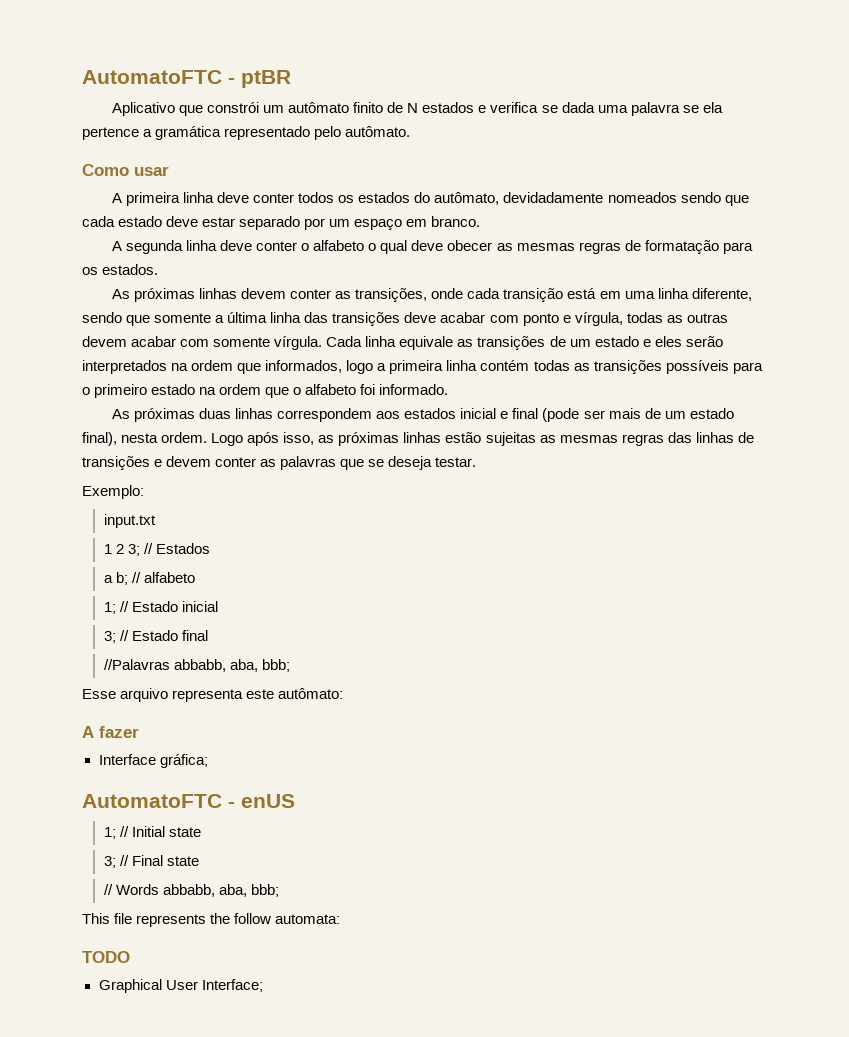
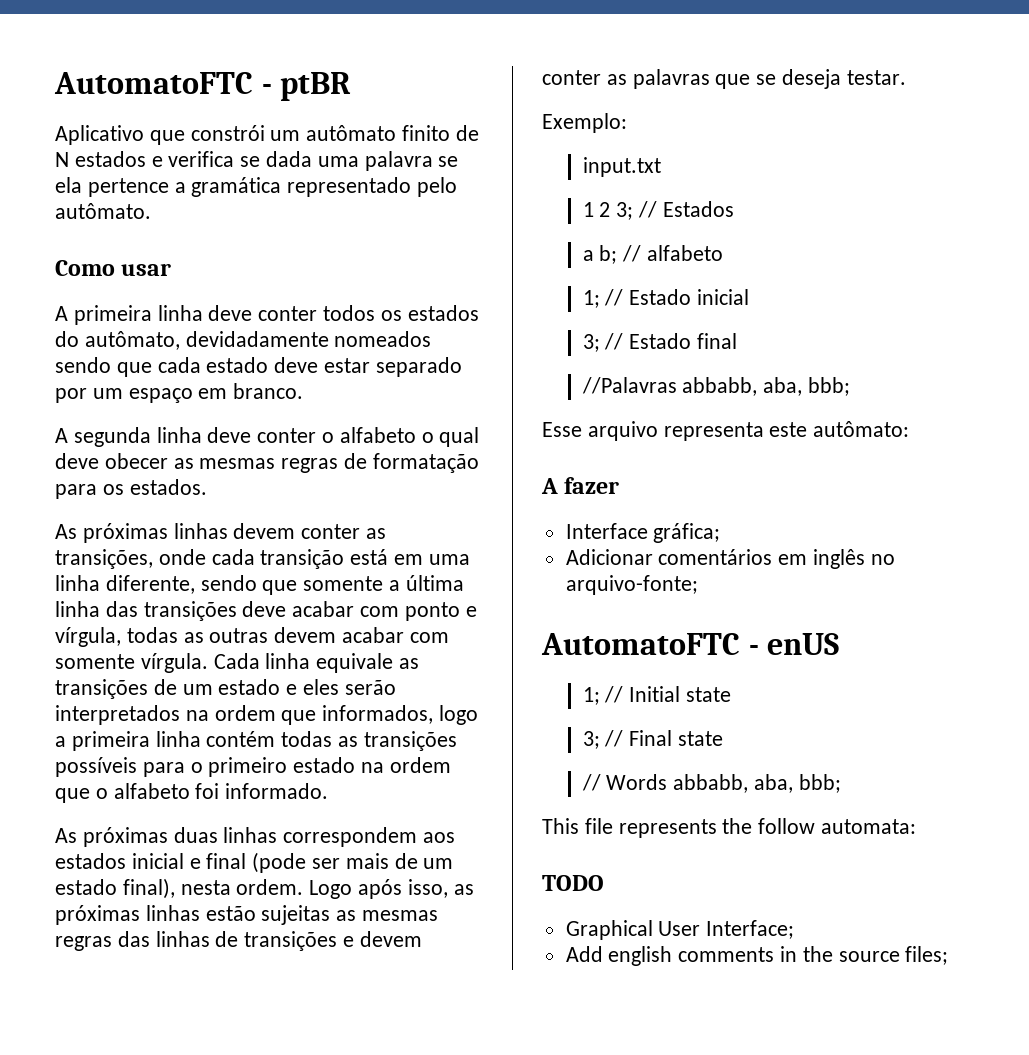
(208, 761) none -> [565,549,895,569] [565,575,698,595] // Adicionar comentários em inglês no arquivo-fonte;
(263, 985) none -> [565,946,949,966] // Add english comments in the source files;

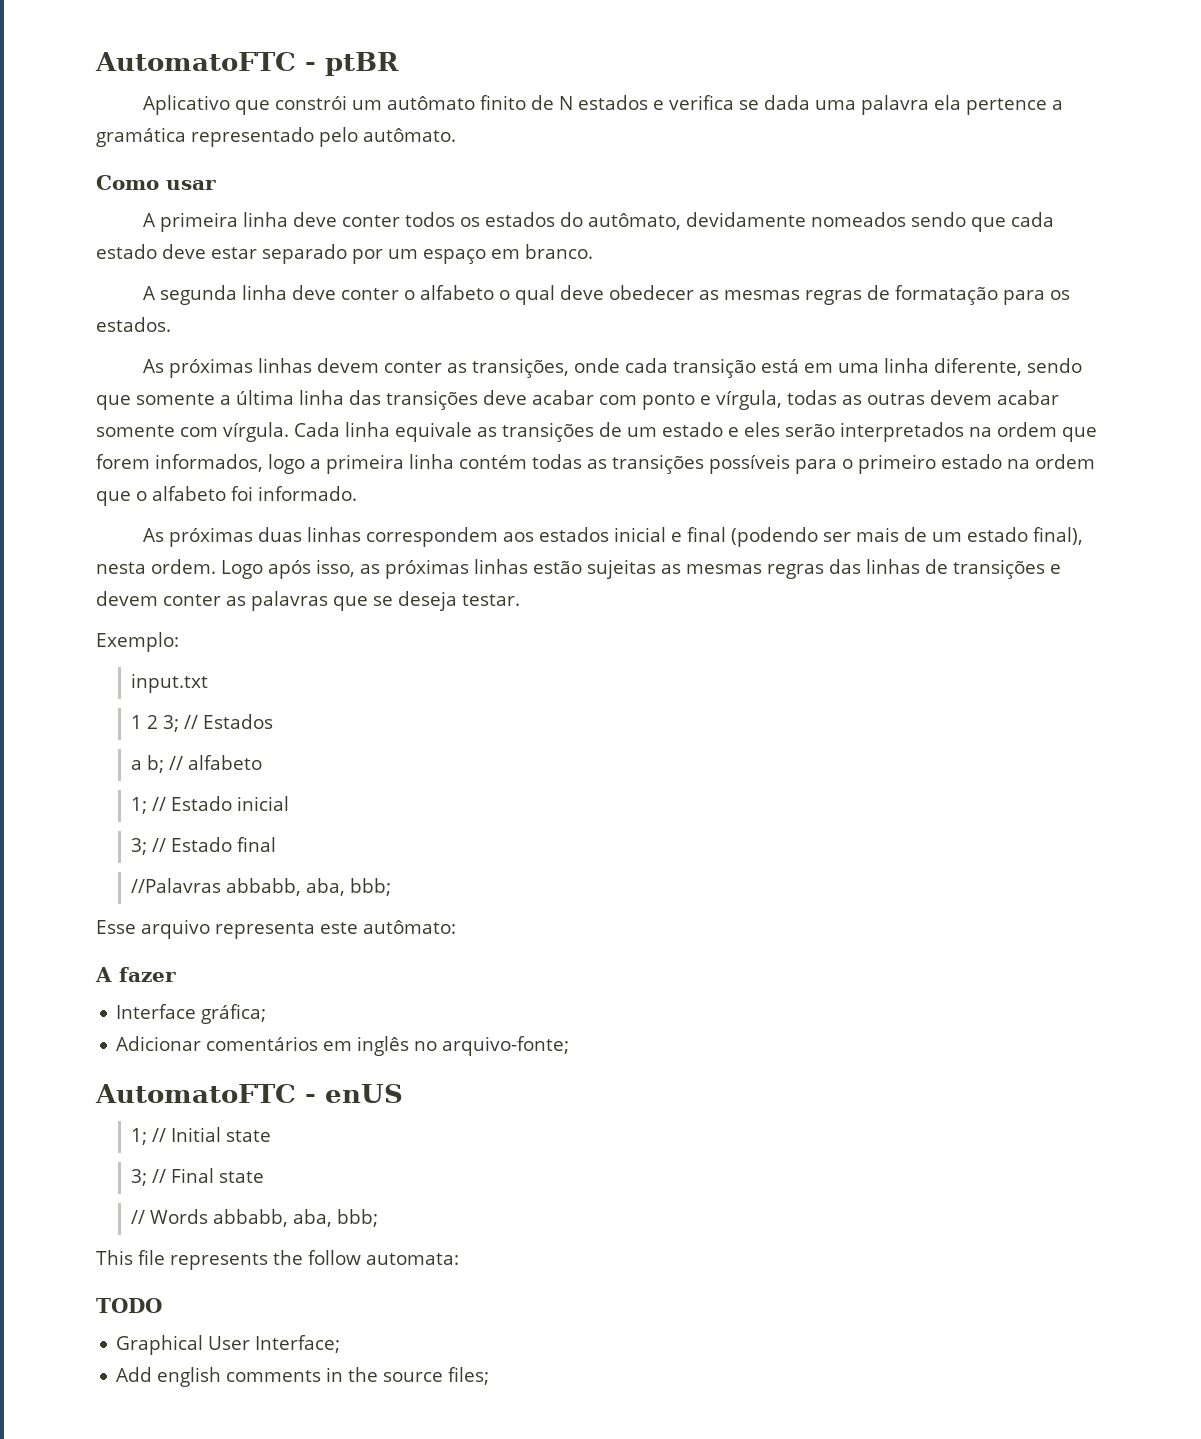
[438,156,459,167] se -> (930, 105) none
[185,331,329,347] devidadamente -> [686,212,807,227] devidamente
[104,453,168,469] obecer -> [609,285,695,300] obedecer
[409,632,449,643] [55,654,135,669] com somente -> [96,425,218,437] somente com
(317, 717) none -> [96,454,150,469] forem
[252,852,307,873] (pode -> [731,527,819,547] (podendo

